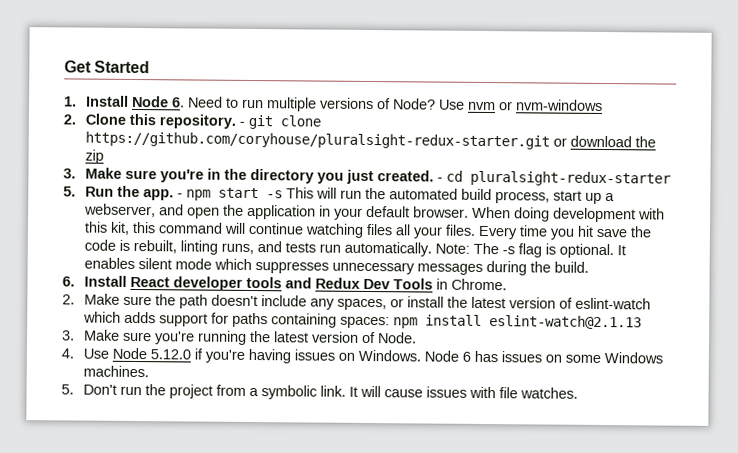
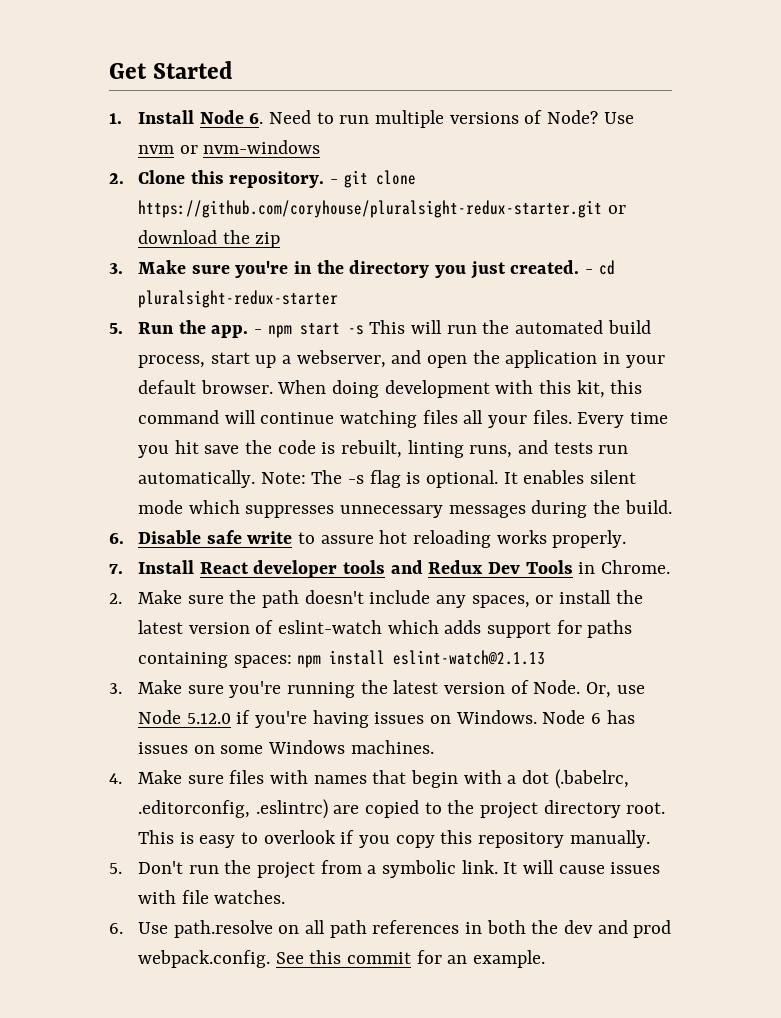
(75, 281) none -> [138,530,627,548] [109,564,123,574] Disable safe write to assure hot reloading works properly. // 7.
[61,348,109,359] // 4. Use -> [586,682,645,698] Or, use
(149, 371) none -> [109,769,629,789] [138,799,666,819] [138,830,650,848] // 4. Make sure files with names that begin with a dot (.babelrc, .editorconfig, .eslintrc) are copied to the project directory root. This is easy to overlook if you copy this repository manually.
(578, 393) none -> [109,920,672,938] [138,950,546,968] // 6. Use path.resolve on all path references in both the dev and prod webpack.config. See this commit for an example.

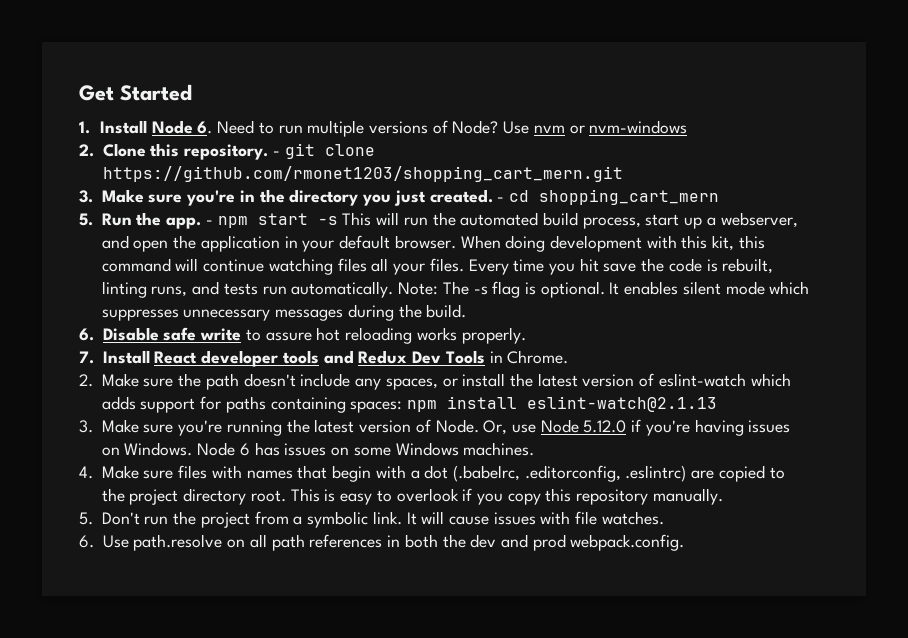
[138,200,626,218] [138,230,281,248] https://github.com/coryhouse/pluralsight-redux-starter.git or download the zip -> [102,166,623,182] https://github.com/rmonet1203/shopping_cart_mern.git
[138,290,339,308] pluralsight-redux-starter -> [539,189,720,205] shopping_cart_mern
[275,950,546,968] See this commit for an example. -> (685, 542) none

